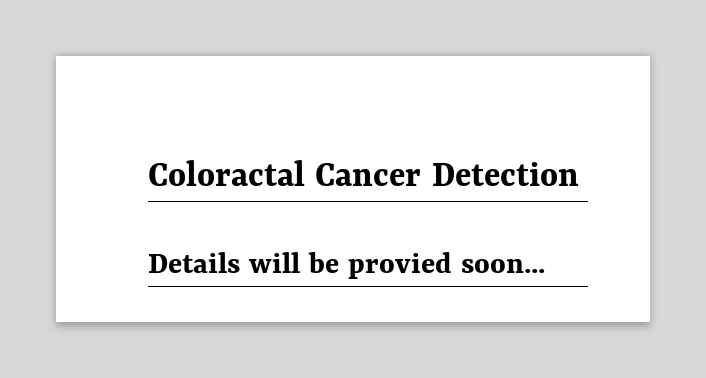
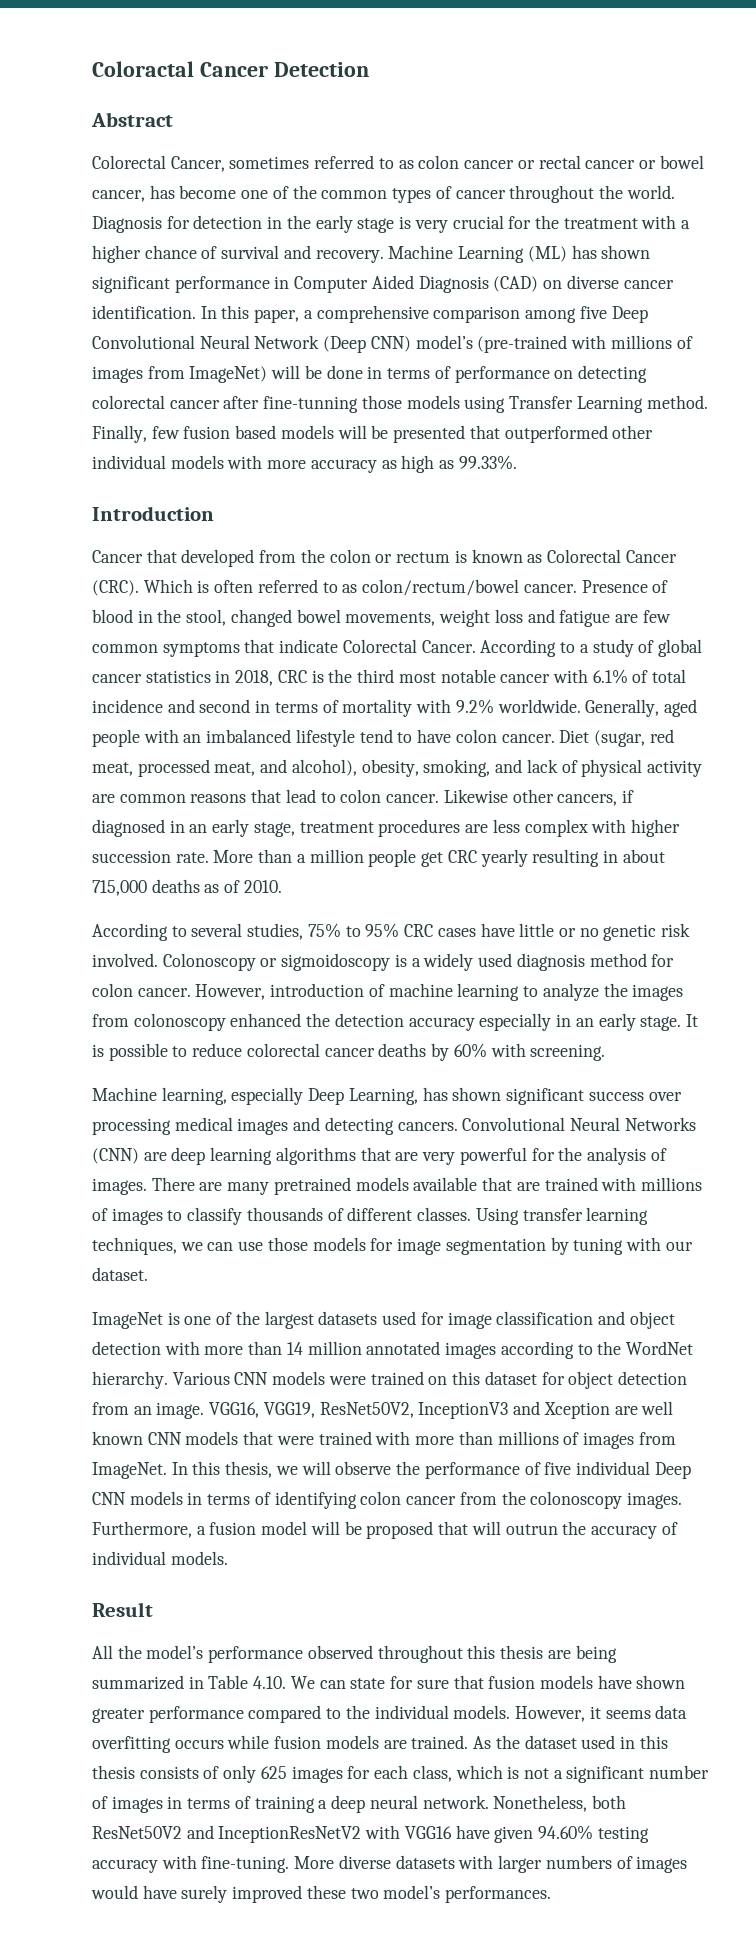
[148,252,545,279] Details will be provied soon... -> [91,112,173,127] [92,155,704,172] [92,185,675,203] [92,215,691,233] [92,245,651,263] [92,275,674,293] [92,305,648,323] [92,335,693,353] [92,365,647,383] [92,395,708,413] [92,425,654,443] [92,455,517,473] [92,506,214,521] [92,549,677,567] [92,579,669,596] [92,609,671,627] [92,639,702,657] [92,669,687,686] [92,699,697,717] [92,729,674,747] [92,759,702,777] [92,789,634,806] [92,819,680,837] [92,849,665,867] [92,879,282,896] [92,923,691,941] [92,953,675,971] [92,983,684,1001] [92,1013,698,1031] [92,1043,606,1061] [92,1087,682,1105] [92,1117,696,1135] [92,1147,667,1165] [92,1177,702,1195] [92,1207,649,1225] [92,1237,693,1255] [92,1267,148,1281] [92,1311,675,1329] [92,1341,693,1359] [92,1371,687,1389] [92,1401,674,1419] [92,1431,676,1449] [92,1461,691,1479] [92,1491,682,1509] [92,1521,678,1539] [92,1551,228,1565] [92,1602,153,1617] [92,1645,617,1663] [92,1675,686,1690] [92,1705,688,1723] [92,1735,668,1753] [92,1765,710,1783] [92,1795,626,1813] [92,1825,649,1843] [92,1855,688,1873] [91,1885,552,1903] Abstract // Colorectal Cancer, sometimes referred to as colon cancer or rectal cancer or bowel cancer, has become one of the common types of cancer throughout the world. Diagnosis for detection in the early stage is very crucial for the treatment with a higher chance of survival and recovery. Machine Learning (ML) has shown significant performance in Computer Aided Diagnosis (CAD) on diverse cancer identification. In this paper, a comprehensive comparison among five Deep Convolutional Neural Network (Deep CNN) model’s (pre-trained with millions of images from ImageNet) will be done in terms of performance on detecting colorectal cancer after fine-tunning those models using Transfer Learning method. Finally, few fusion based models will be presented that outperformed other individual models with more accuracy as high as 99.33%. // Introduction // Cancer that developed from the colon or rectum is known as Colorectal Cancer (CRC). Which is often referred to as colon/rectum/bowel cancer. Presence of blood in the stool, changed bowel movements, weight loss and fatigue are few common symptoms that indicate Colorectal Cancer. According to a study of global cancer statistics in 2018, CRC is the third most notable cancer with 6.1% of total incidence and second in terms of mortality with 9.2% worldwide. Generally, aged people with an imbalanced lifestyle tend to have colon cancer. Diet (sugar, red meat, processed meat, and alcohol), obesity, smoking, and lack of physical activity are common reasons that lead to colon cancer. Likewise other cancers, if diagnosed in an early stage, treatment procedures are less complex with higher succession rate. More than a million people get CRC yearly resulting in about 715,000 deaths as of 2010. // According to several studies, 75% to 95% CRC cases have little or no genetic risk involved. Colonoscopy or sigmoidoscopy is a widely used diagnosis method for colon cancer. However, introduction of machine learning to analyze the images from colonoscopy enhanced the detection accuracy especially in an early stage. It is possible to reduce colorectal cancer deaths by 60% with screening. // Machine learning, especially Deep Learning, has shown significant success over processing medical images and detecting cancers. Convolutional Neural Networks (CNN) are deep learning algorithms that are very powerful for the analysis of images. There are many pretrained models available that are trained with millions of images to classify thousands of different classes. Using transfer learning techniques, we can use those models for image segmentation by tuning with our dataset. // ImageNet is one of the largest datasets used for image classification and object detection with more than 14 million annotated images according to the WordNet hierarchy. Various CNN models were trained on this dataset for object detection from an image. VGG16, VGG19, ResNet50V2, InceptionV3 and Xception are well known CNN models that were trained with more than millions of images from ImageNet. In this thesis, we will observe the performance of five individual Deep CNN models in terms of identifying colon cancer from the colonoscopy images. Furthermore, a fusion model will be proposed that will outrun the accuracy of individual models. // Result // All the model’s performance observed throughout this thesis are being summarized in Table 4.10. We can state for sure that fusion models have shown greater performance compared to the individual models. However, it seems data overfitting occurs while fusion models are trained. As the dataset used in this thesis consists of only 625 images for each class, which is not a significant number of images in terms of training a deep neural network. Nonetheless, both ResNet50V2 and InceptionResNetV2 with VGG16 have given 94.60% testing accuracy with fine-tuning. More diverse datasets with larger numbers of images would have surely improved these two model’s performances.

